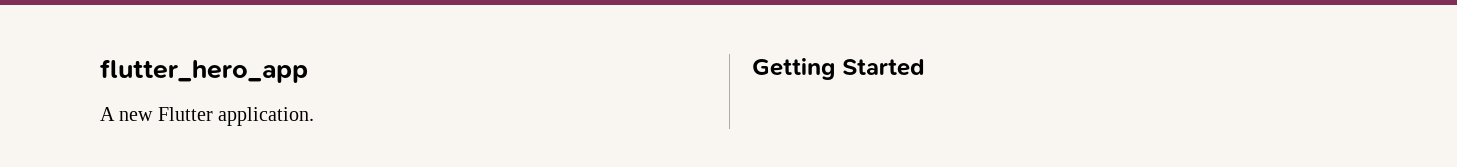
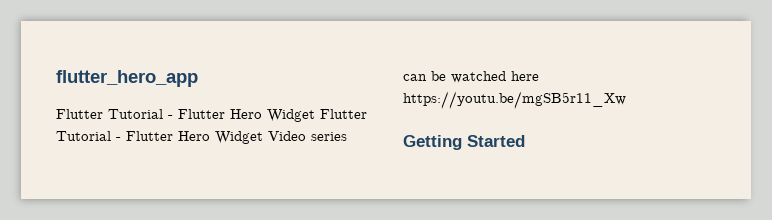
[100,107,315,126] A new Flutter application. -> [56,109,367,122] [56,131,347,144] [403,71,539,83] [403,91,626,109] Flutter Tutorial - Flutter Hero Widget Flutter Tutorial - Flutter Hero Widget Video series can be watched here https://youtu.be/mgSB5r11_Xw

